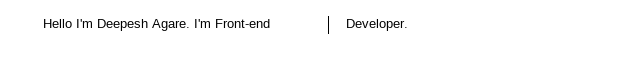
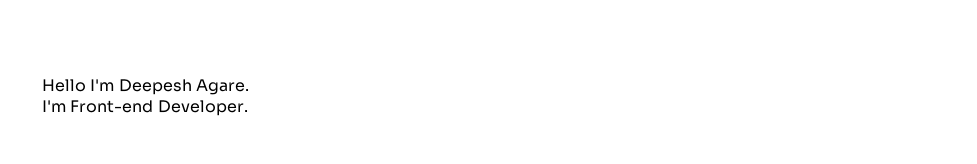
(190, 25) none -> (249, 87) //

